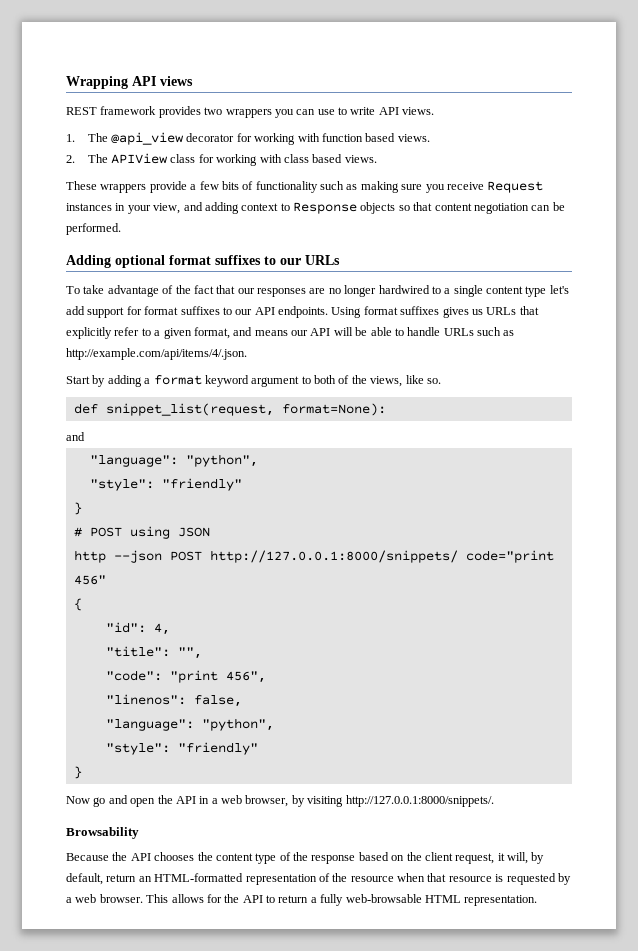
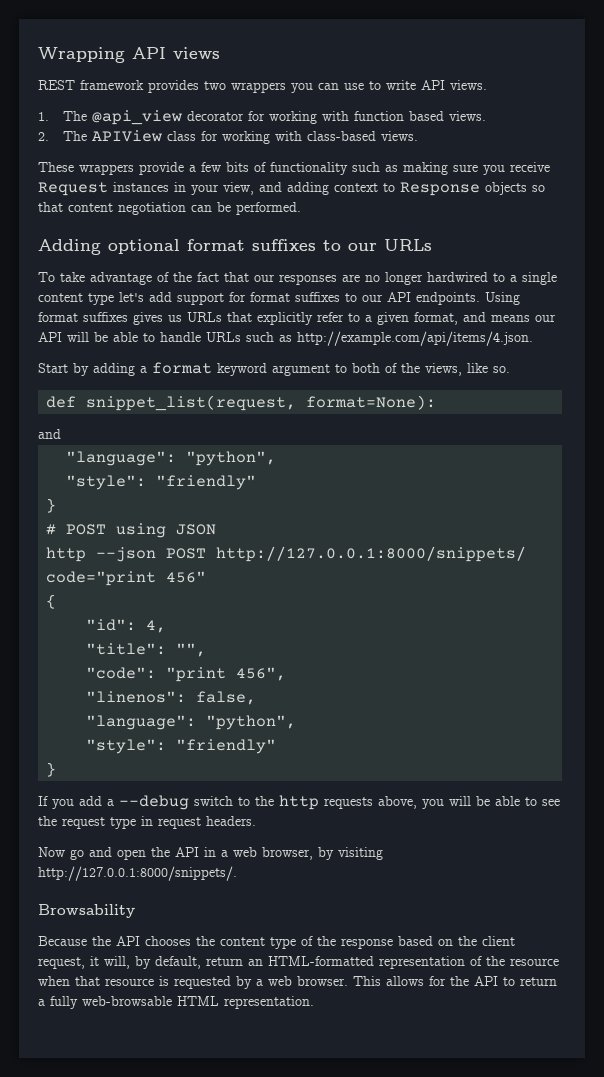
[283,154,343,163] class based -> [307,131,377,141] class-based
[66,348,247,360] http://example.com/api/items/4/.json. -> [297,331,533,346] http://example.com/api/items/4.json.
(82, 772) none -> [38,795,560,810] [38,816,256,829] // If you add a --debug switch to the http requests above, you will be able to see the request type in request headers.

